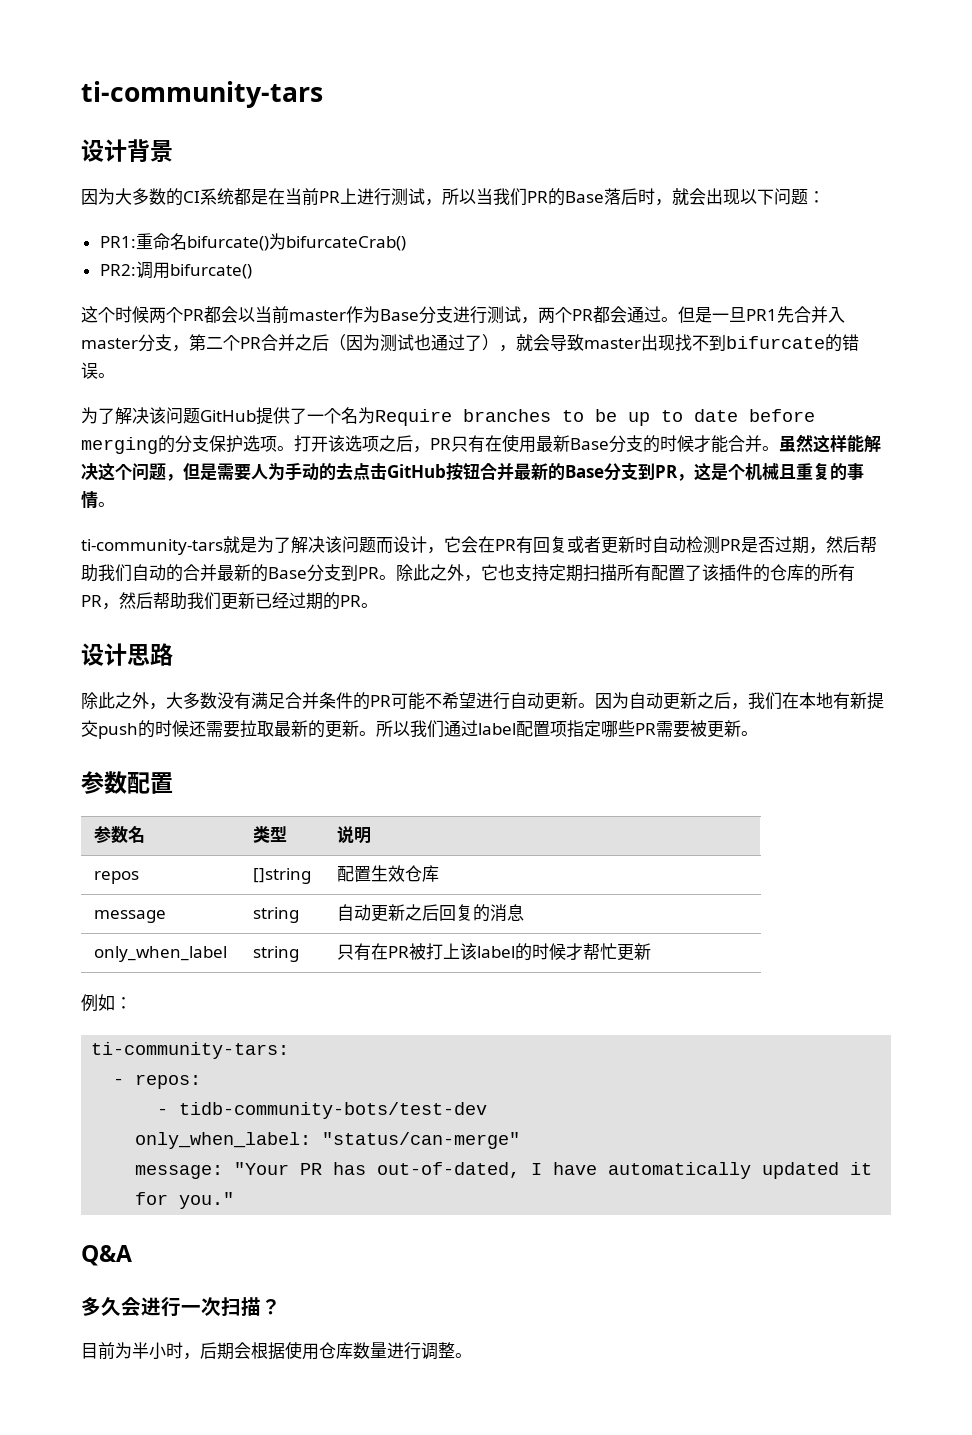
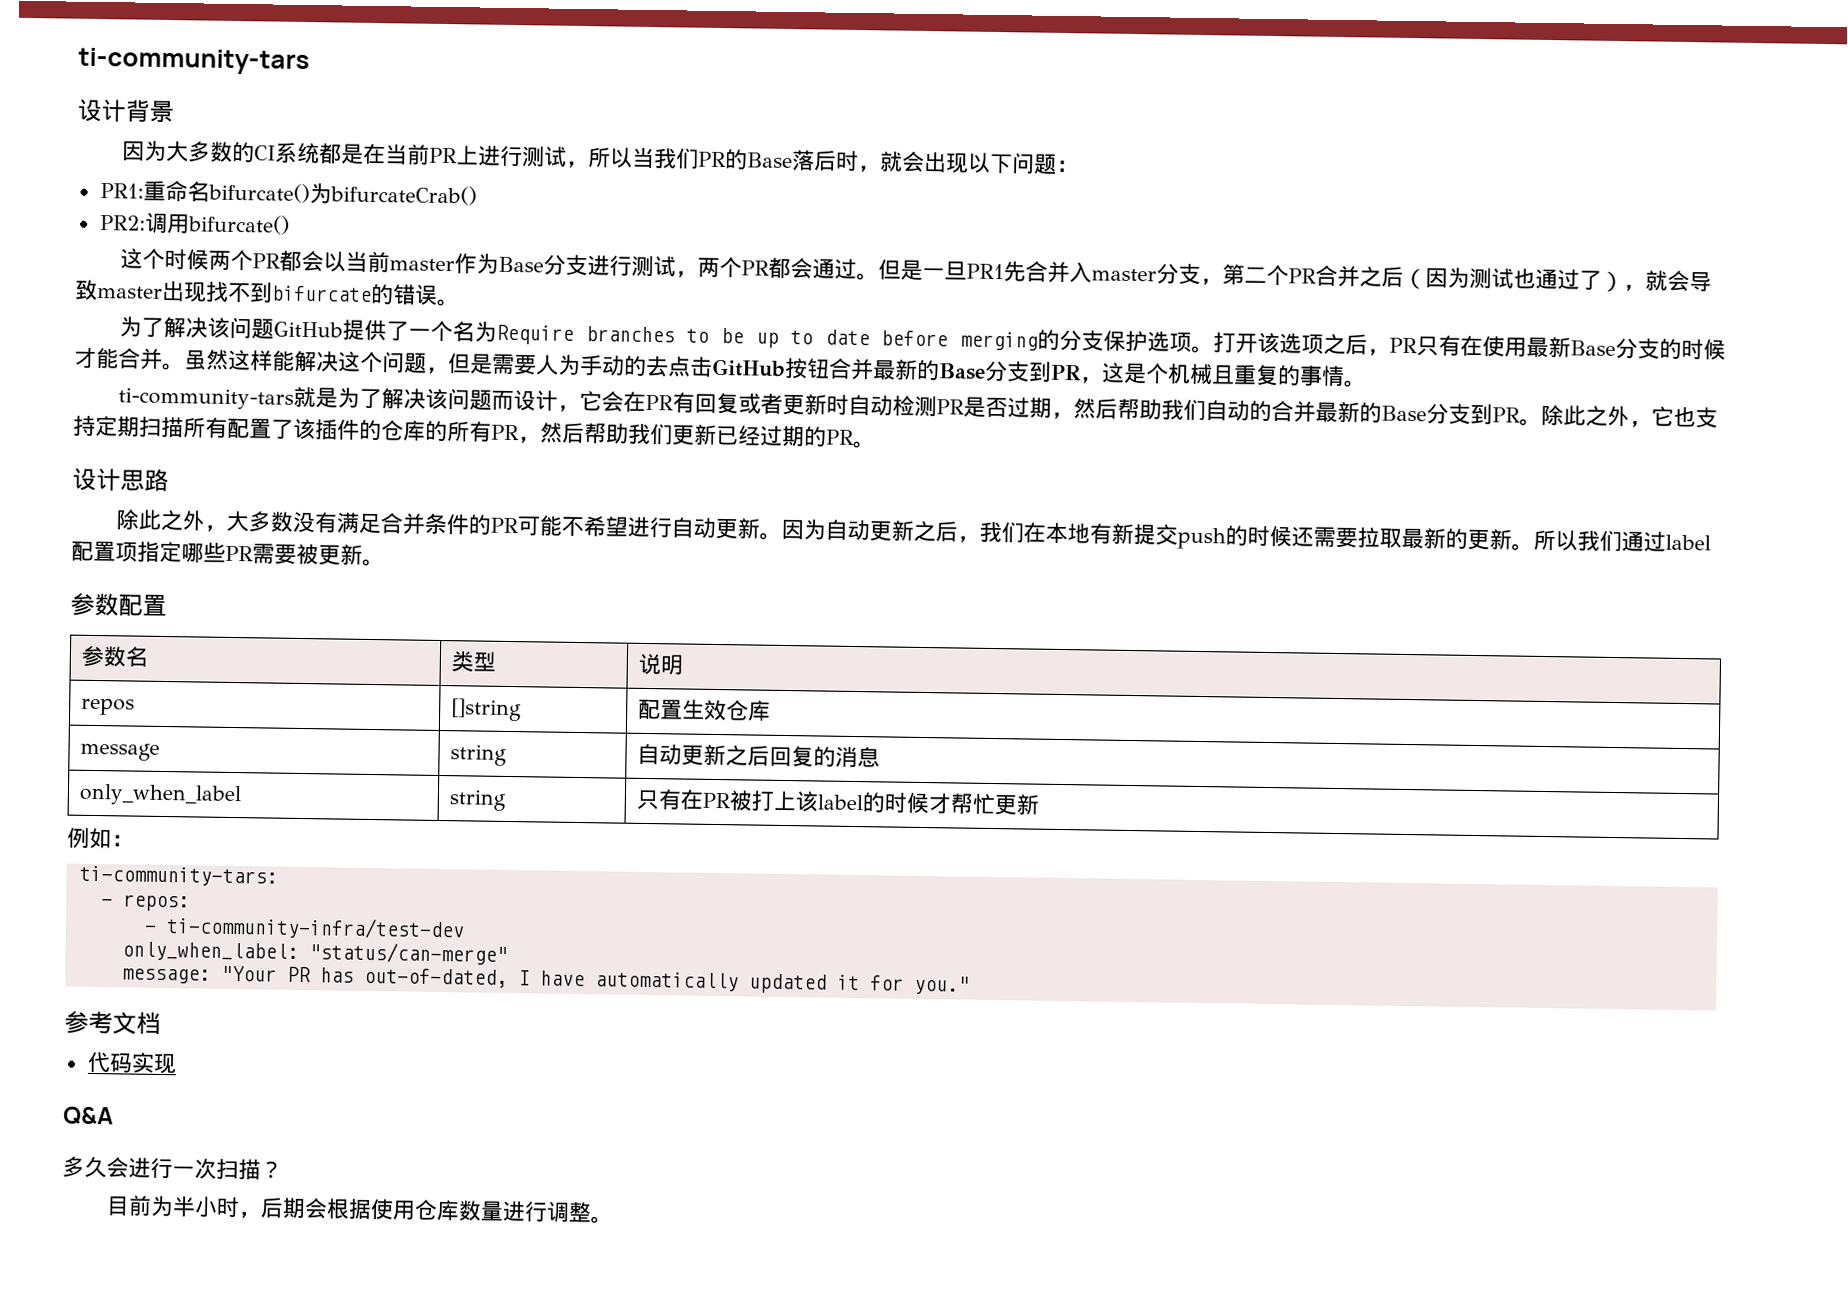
[179,1102,488,1119] tidb-community-bots/test-dev -> [165,916,465,941] ti-community-infra/test-dev
(235, 1200) none -> [64,1010,161,1035] [86,1051,177,1075] // 参考文档 // 代码实现

